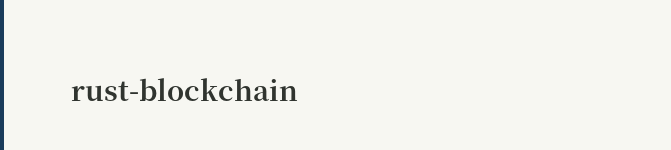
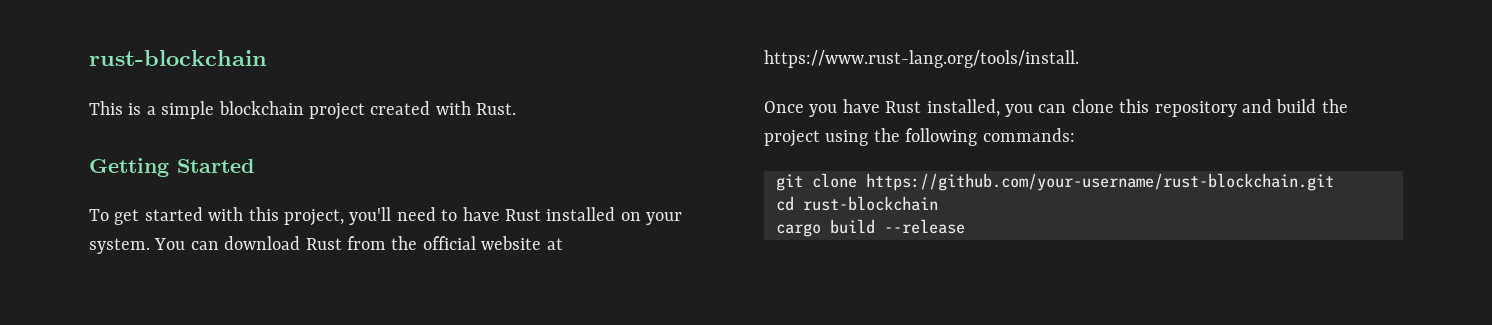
[71,78,298,101] rust-blockchain -> [89,50,267,66] [89,101,517,120] [89,158,254,177] [89,207,683,226] [89,236,563,254] [764,50,1079,68] [764,99,1348,117] [764,128,1075,147] [776,173,1334,191] [776,196,938,211] [776,219,965,237] rust-blockchain // This is a simple blockchain project created with Rust. // Getting Started // To get started with this project, you'll need to have Rust installed on your system. You can download Rust from the official website at https://www.rust-lang.org/tools/install. // Once you have Rust installed, you can clone this repository and build the project using the following commands: // git clone https://github.com/your-username/rust-blockchain.git // cd rust-blockchain // cargo build --release

